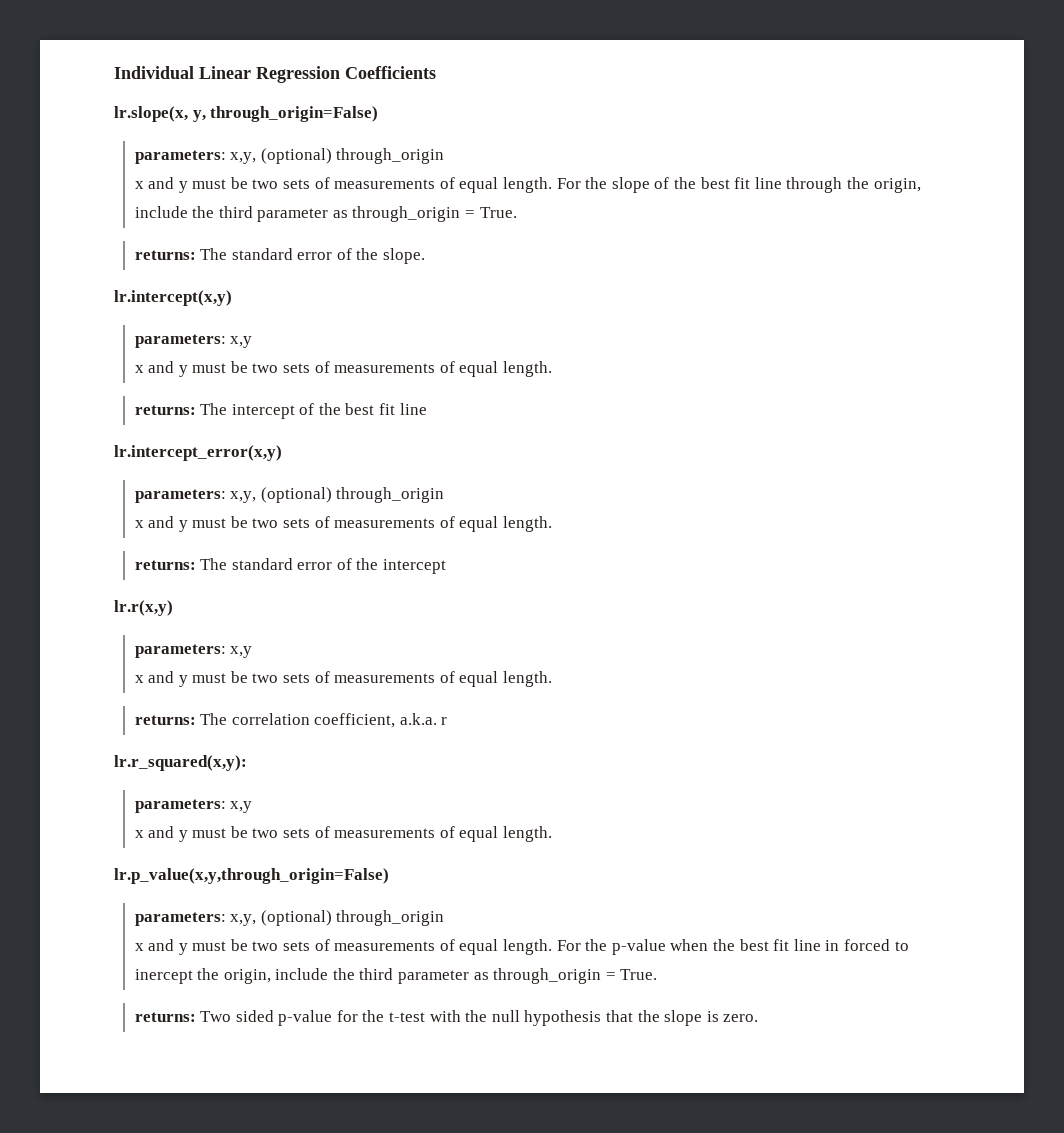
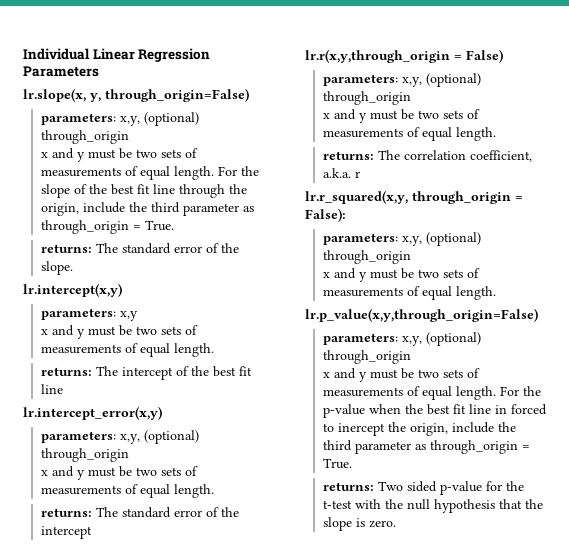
[345,66,436,79] Coefficients -> [23,66,99,77] Parameters
[114,600,173,616] [134,644,253,658] lr.r(x,y) // parameters: x,y -> [305,49,503,63] [322,73,481,87] [322,91,411,105] lr.r(x,y,through_origin = False) // parameters: x,y, (optional) through_origin
[114,755,247,771] [134,799,253,813] lr.r_squared(x,y): // parameters: x,y -> [305,190,523,204] [305,208,346,222] [322,232,481,246] [322,250,411,264] lr.r_squared(x,y, through_origin = False): // parameters: x,y, (optional) through_origin

